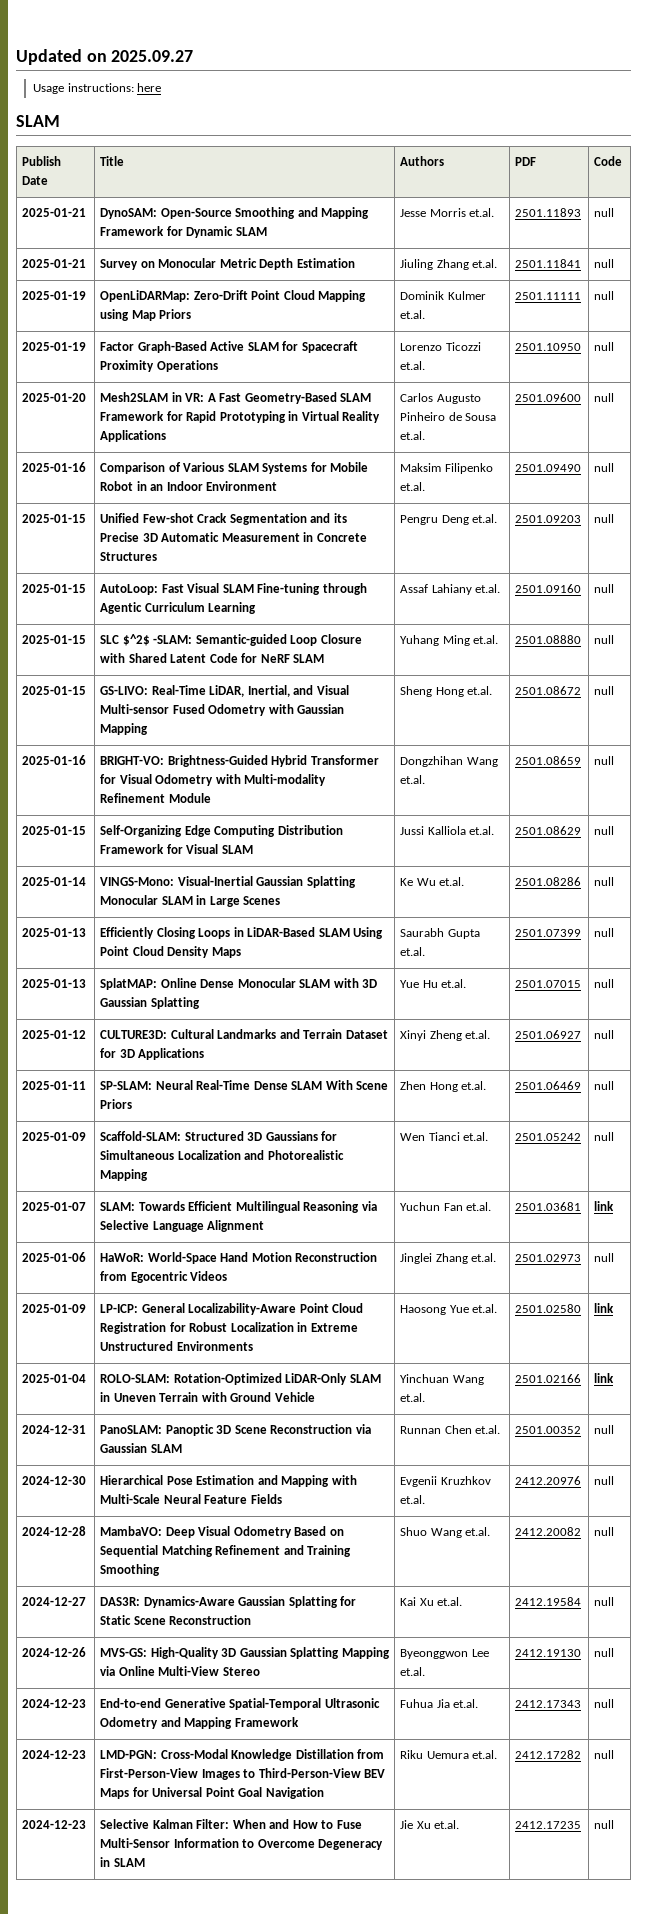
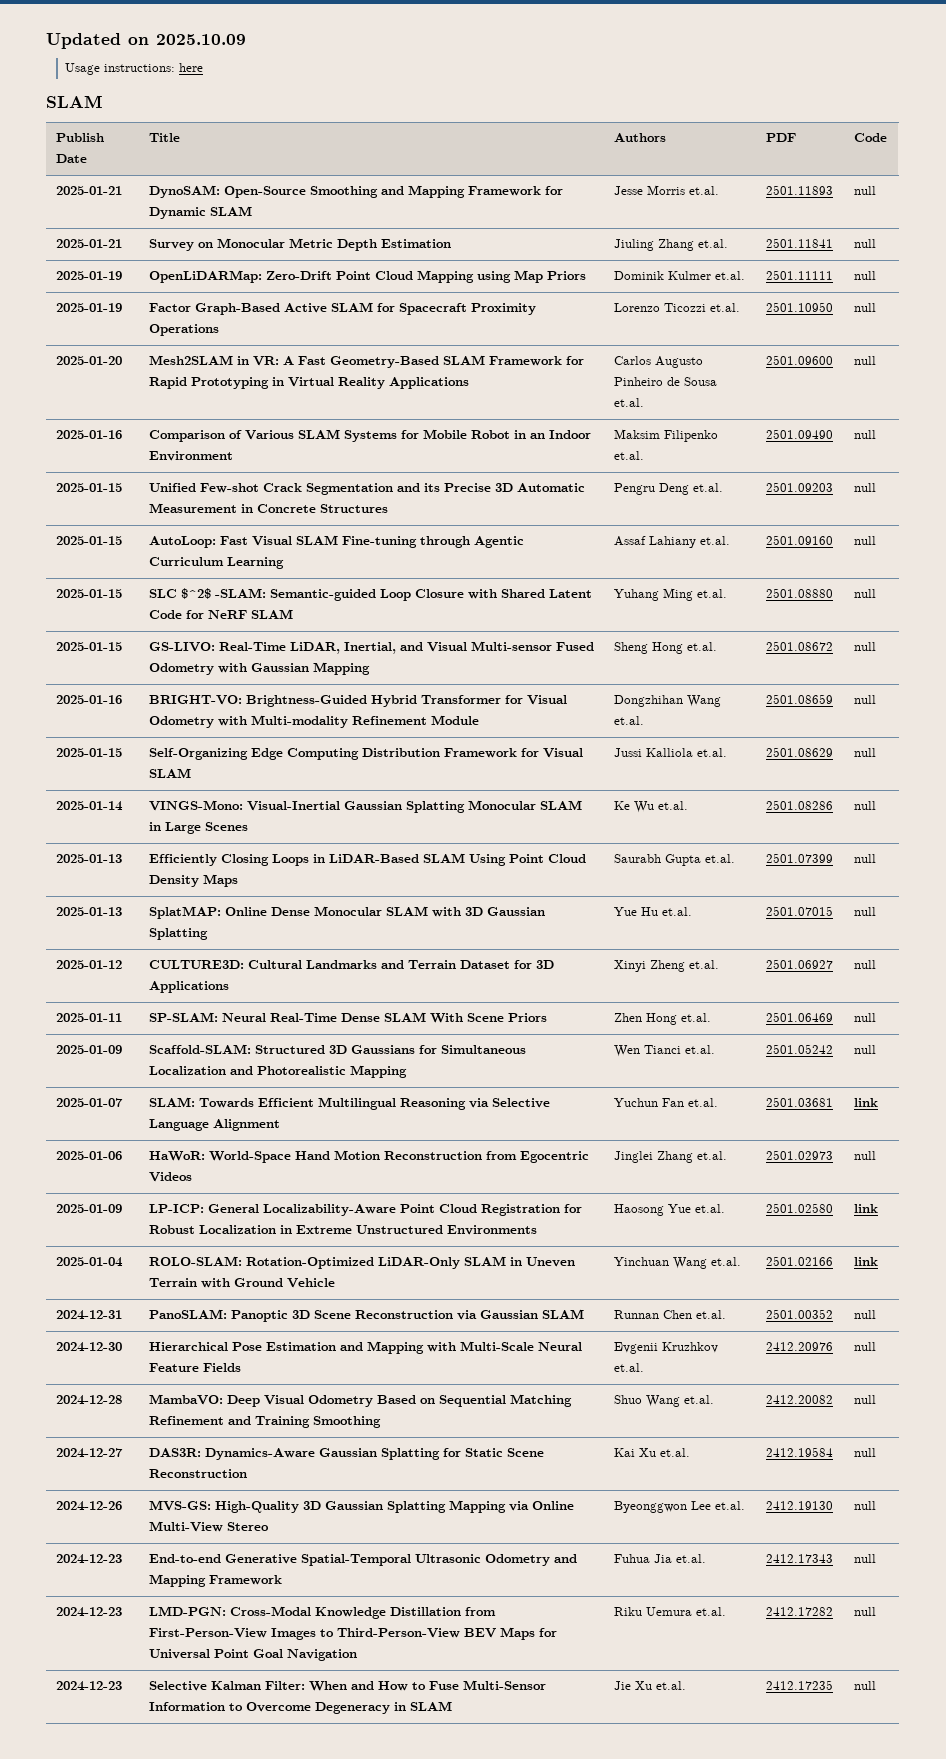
[111,50,194,62] 2025.09.27 -> [156,34,246,45] 2025.10.09

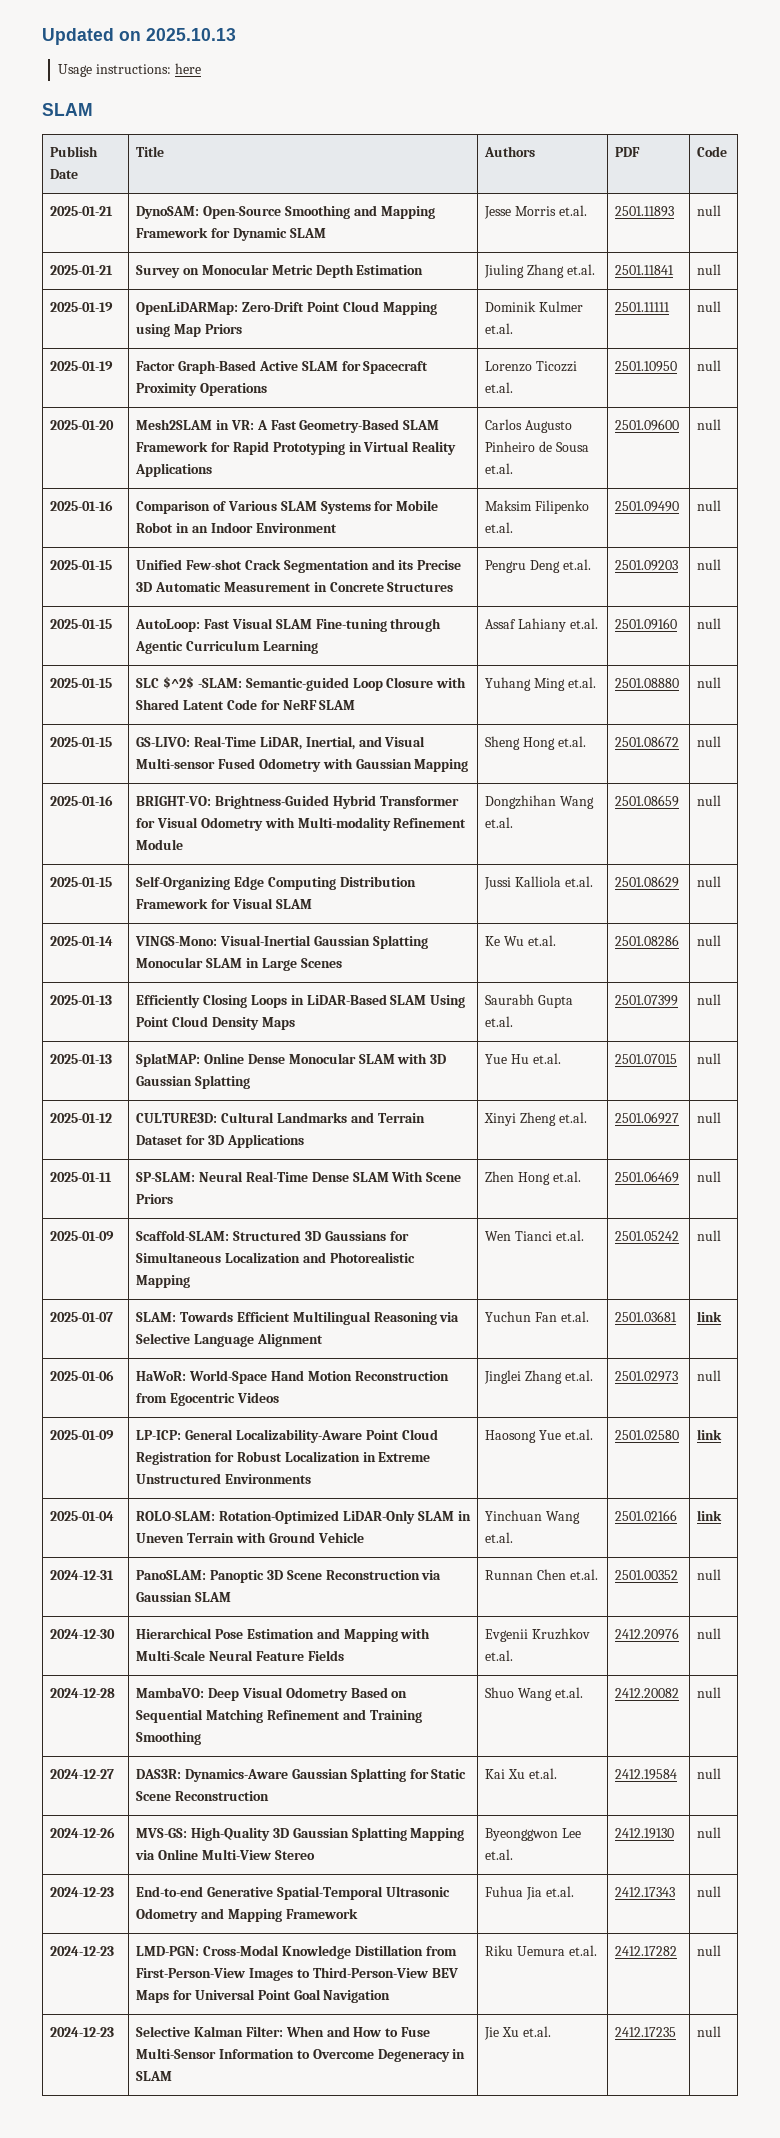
[156,34,246,45] 2025.10.09 -> [146,28,236,41] 2025.10.13

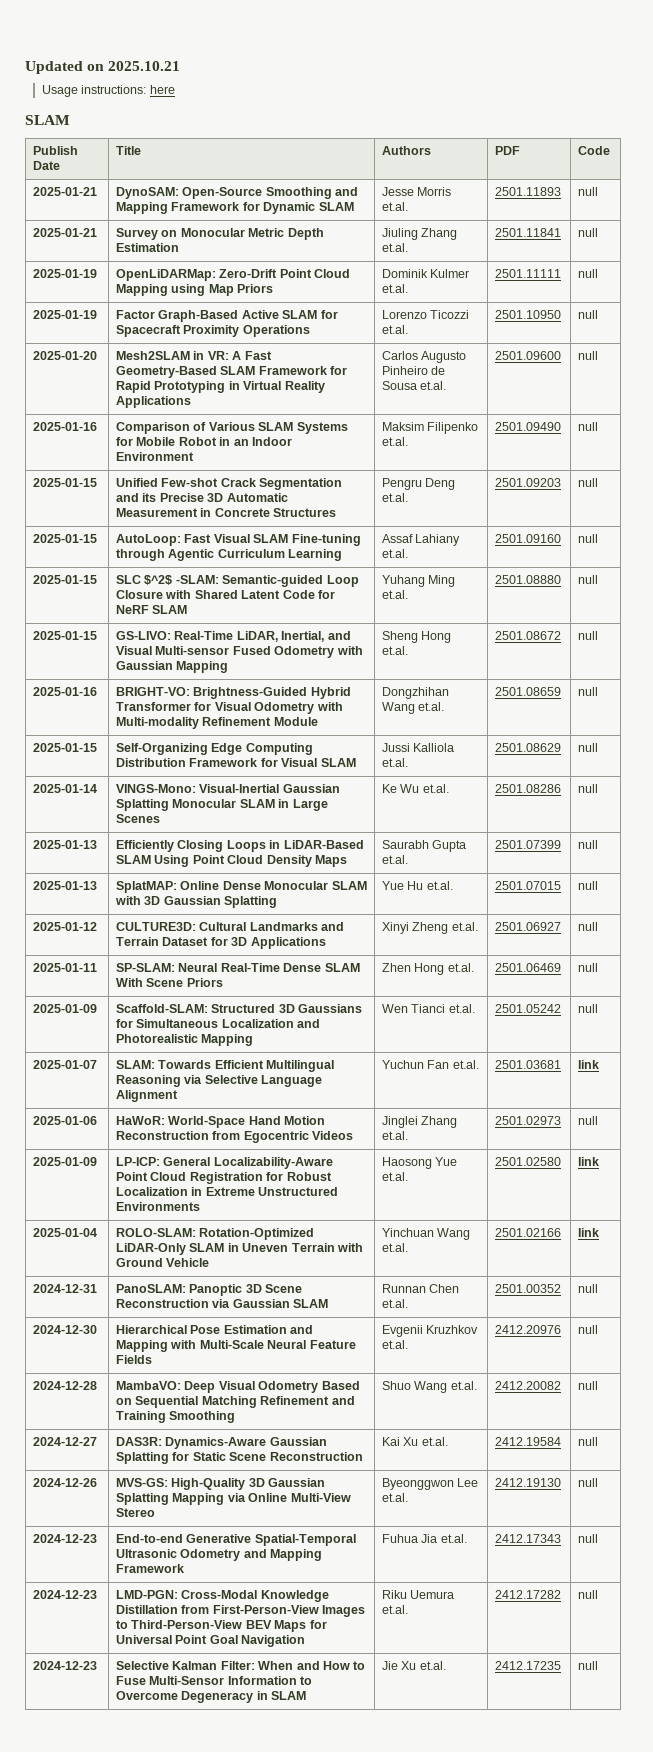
[146,28,236,41] 2025.10.13 -> [108,61,181,71] 2025.10.21

